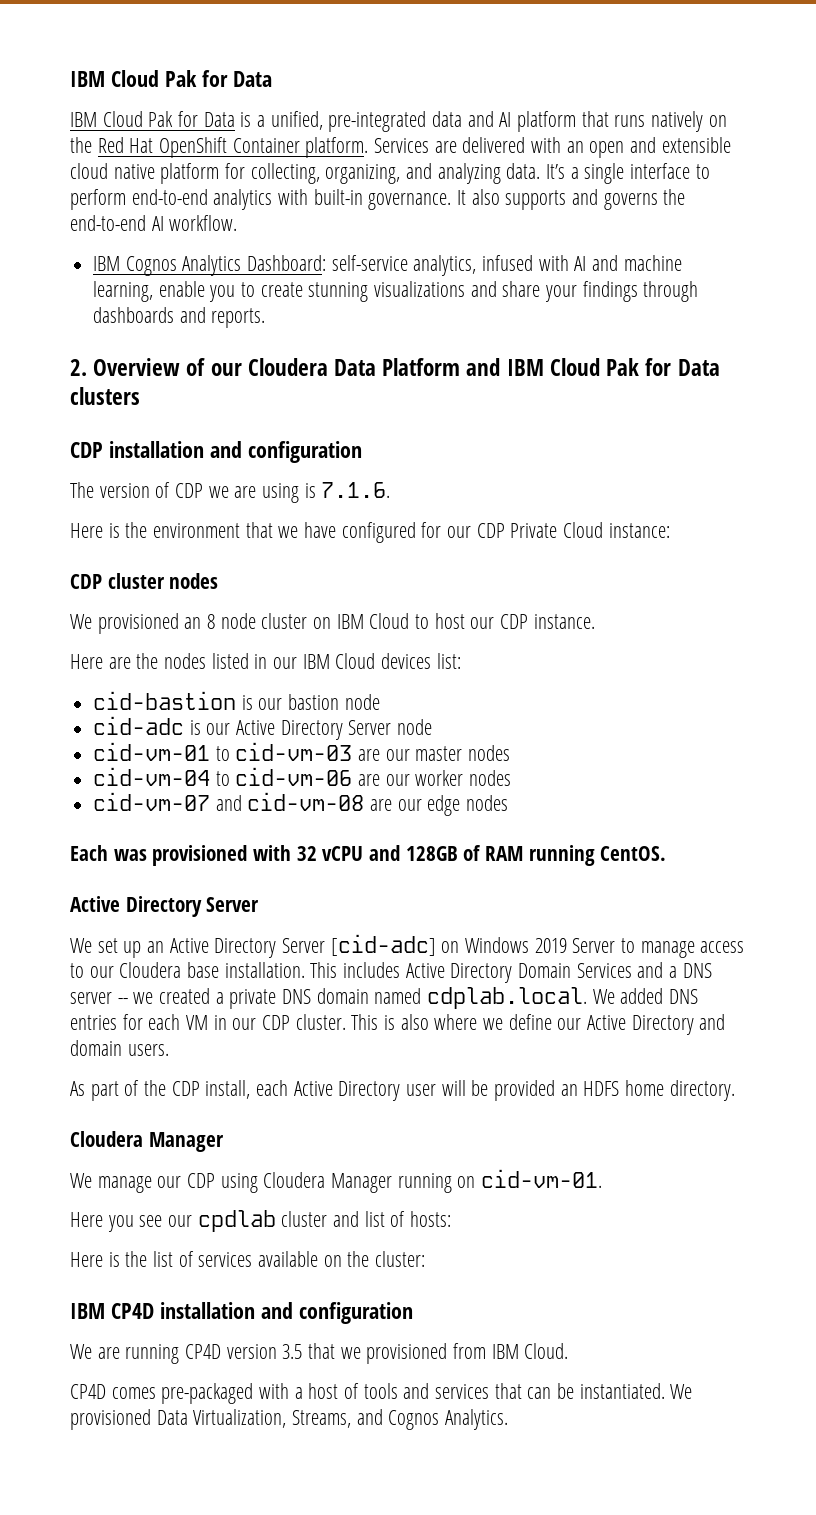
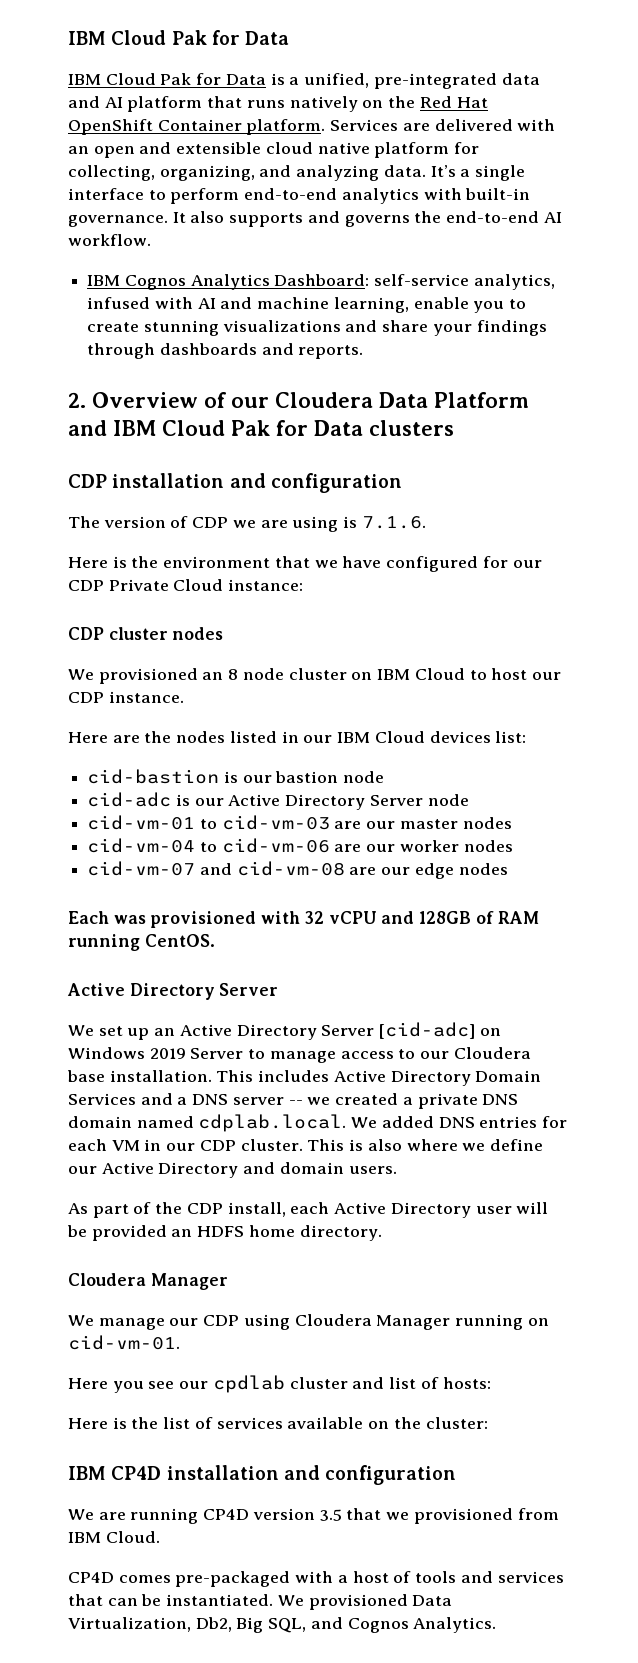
[292,1410,352,1428] Streams, -> [195,1617,307,1633] Db2, Big SQL,

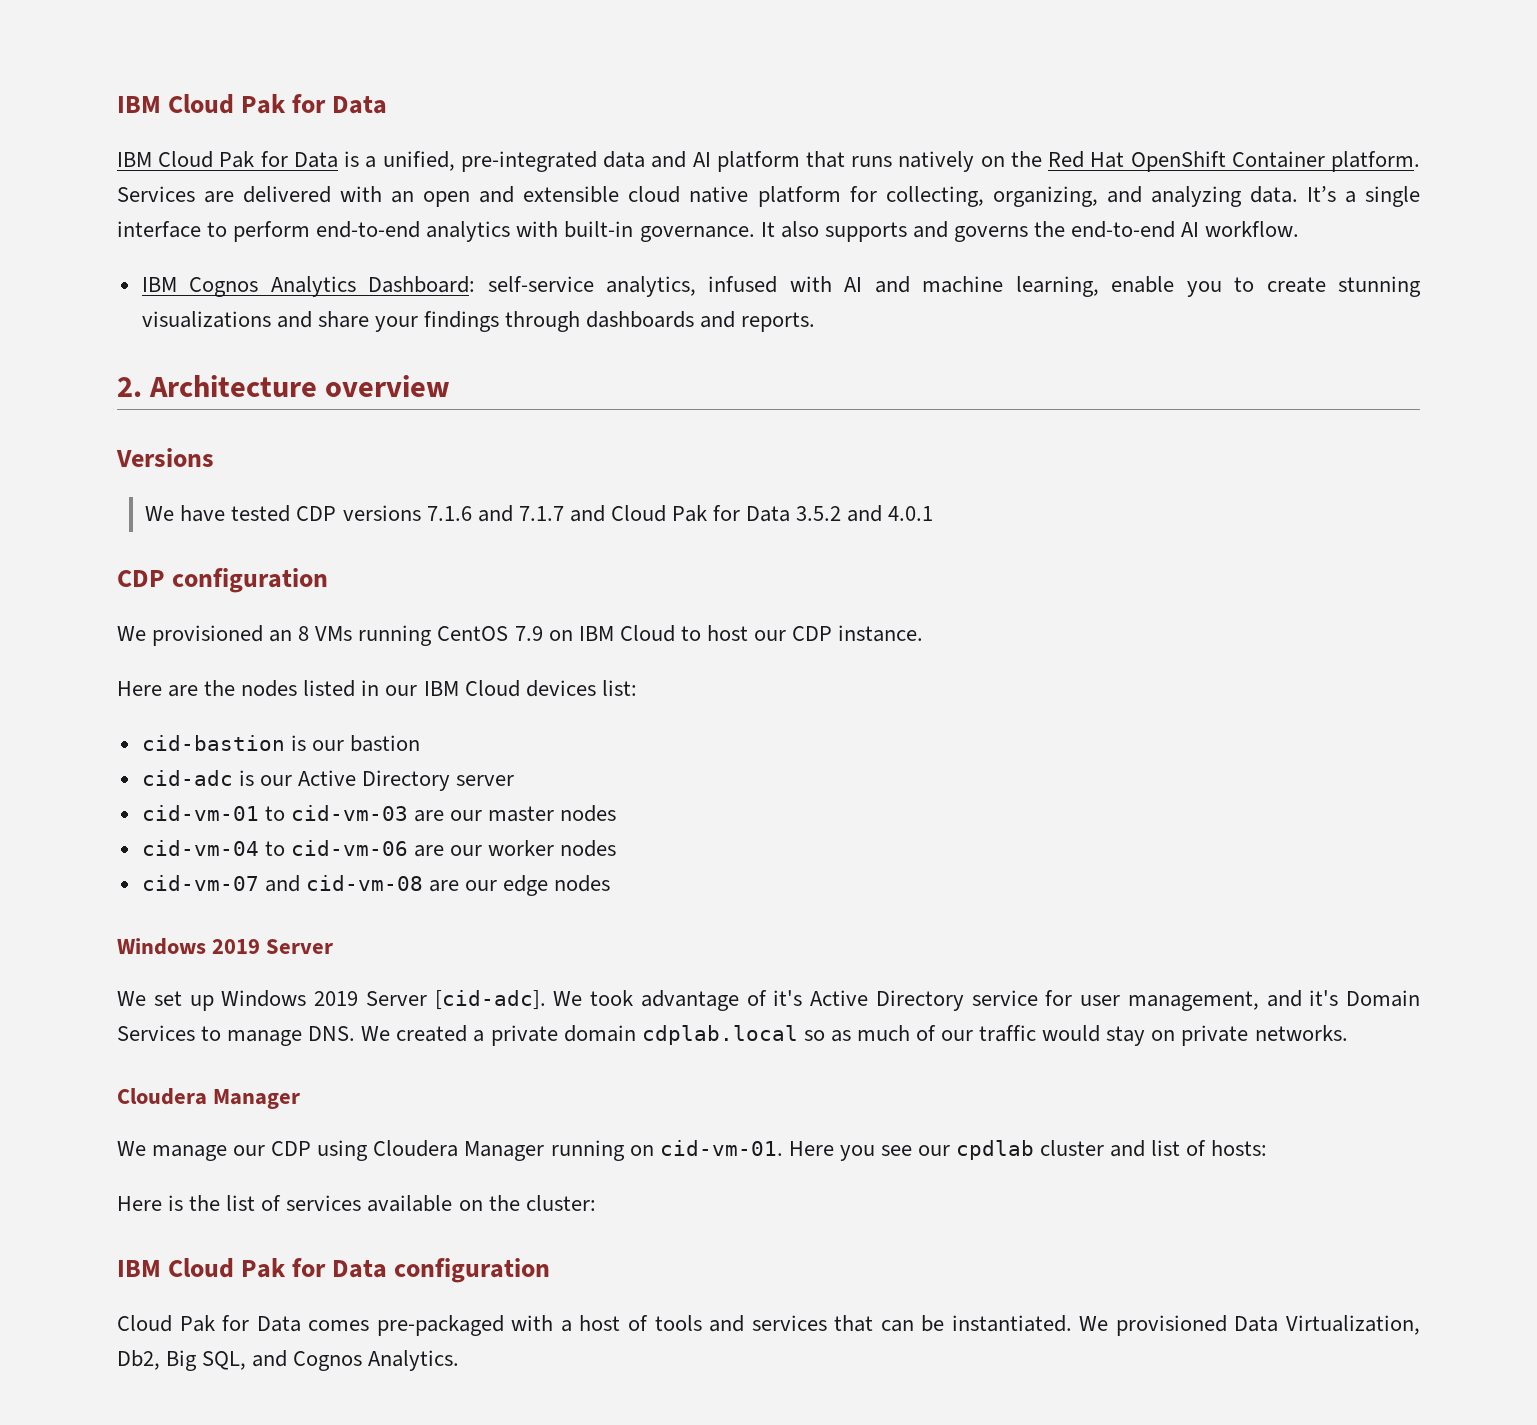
[92,392,529,408] [68,420,454,436] [68,473,402,493] [68,516,426,532] [68,556,542,572] [68,579,304,591] [68,627,224,640] Overview of our Cloudera Data Platform and IBM Cloud Pak for Data clusters // CDP installation and configuration // The version of CDP we are using is 7.1.6. // Here is the environment that we have configured for our CDP Private Cloud instance: // CDP cluster nodes -> [149,375,451,397] [116,448,214,467] [145,505,934,522] [117,568,329,593] Architecture overview // Versions // We have tested CDP versions 7.1.6 and 7.1.7 and Cloud Pak for Data 3.5.2 and 4.0.1 // CDP configuration
[242,668,347,680] node cluster -> [315,625,543,646] VMs running CentOS 7.9
[343,771,385,783] node -> (420, 743) none
[369,794,469,806] Server node -> [456,775,515,786] server
[68,911,539,928] [68,934,215,951] [67,983,279,1000] [68,1022,501,1040] [68,1047,531,1063] [67,1070,542,1086] [68,1093,519,1109] [68,1114,568,1132] [68,1139,543,1151] [68,1162,397,1178] [68,1202,549,1218] [67,1225,382,1241] Each was provisioned with 32 vCPU and 128GB of RAM running CentOS. // Active Directory Server // We set up an Active Directory Server [cid-adc] on Windows 2019 Server to manage access to our Cloudera base installation. This includes Active Directory Domain Services and a DNS server -- we created a private DNS domain named cdplab.local. We added DNS entries for each VM in our CDP cluster. This is also where we define our Active Directory and domain users. // As part of the CDP install, each Active Directory user will be provided an HDFS home directory. -> [117,938,334,955] [117,990,1420,1011] [117,1025,1348,1046] Windows 2019 Server // We set up Windows 2019 Server [cid-adc]. We took advantage of it's Active Directory service for user management, and it's Domain Services to manage DNS. We created a private domain cdplab.local so as much of our traffic would stay on private networks.
(180, 1342) // -> (783, 1148) none
[111,1465,457,1485] [68,1508,559,1524] [68,1531,160,1543] [68,1572,114,1583] CP4D installation and configuration // We are running CP4D version 3.5 that we provisioned from IBM Cloud. // CP4D -> [168,1258,551,1283] [117,1315,301,1332] Cloud Pak for Data configuration // Cloud Pak for Data

